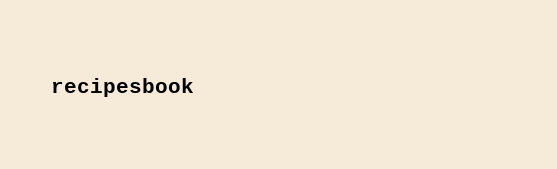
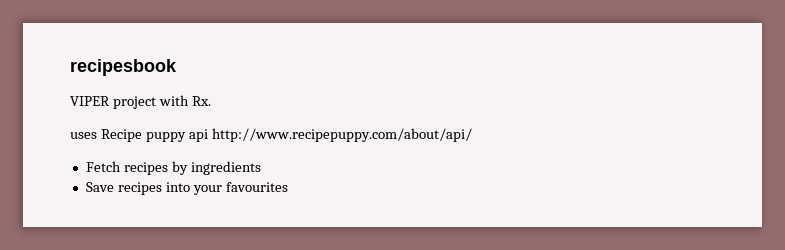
(194, 87) none -> [70,95,211,109] [70,128,472,142] [85,161,261,175] [85,182,288,195] // VIPER project with Rx. // uses Recipe puppy api http://www.recipepuppy.com/about/api/ // Fetch recipes by ingredients // Save recipes into your favourites

